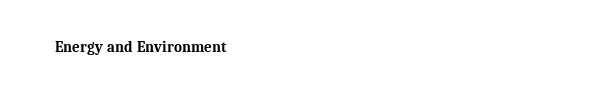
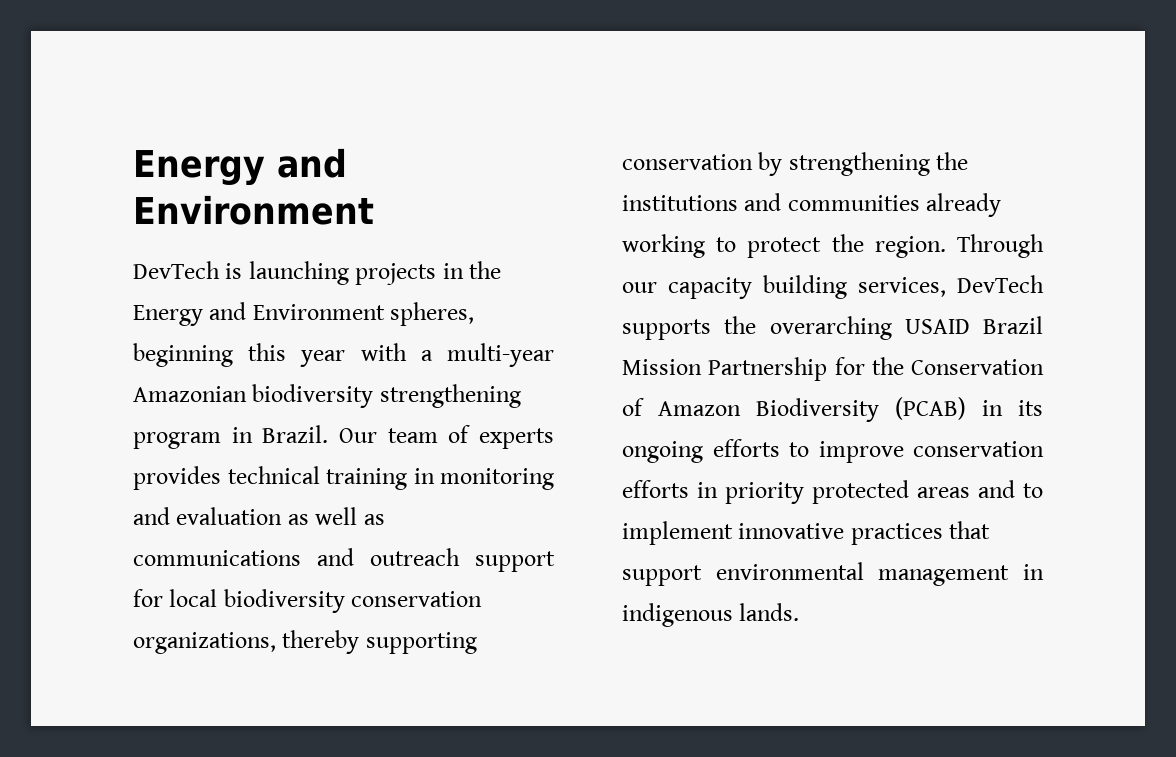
[55,40,227,55] Energy and Environment -> [133,148,347,185] [133,195,374,225] [133,261,502,285] [133,302,475,326] [133,343,554,367] [133,384,521,408] [133,425,554,449] [133,466,554,490] [133,507,385,525] [133,548,555,572] [133,589,483,613] [133,630,477,654] [622,152,969,176] [622,193,1002,217] [622,234,1044,258] [622,275,1044,299] [622,316,1043,340] [622,357,1044,381] [622,397,1043,422] [622,439,1044,463] [622,480,1043,504] [622,521,991,545] [622,562,1044,586] [622,603,800,627] Energy and Environment // DevTech is launching projects in the Energy and Environment spheres, beginning this year with a multi-year Amazonian biodiversity strengthening program in Brazil. Our team of experts provides technical training in monitoring and evaluation as well as communications and outreach support for local biodiversity conservation organizations, thereby supporting conservation by strengthening the institutions and communities already working to protect the region. Through our capacity building services, DevTech supports the overarching USAID Brazil Mission Partnership for the Conservation of Amazon Biodiversity (PCAB) in its ongoing efforts to improve conservation efforts in priority protected areas and to implement innovative practices that support environmental management in indigenous lands.

